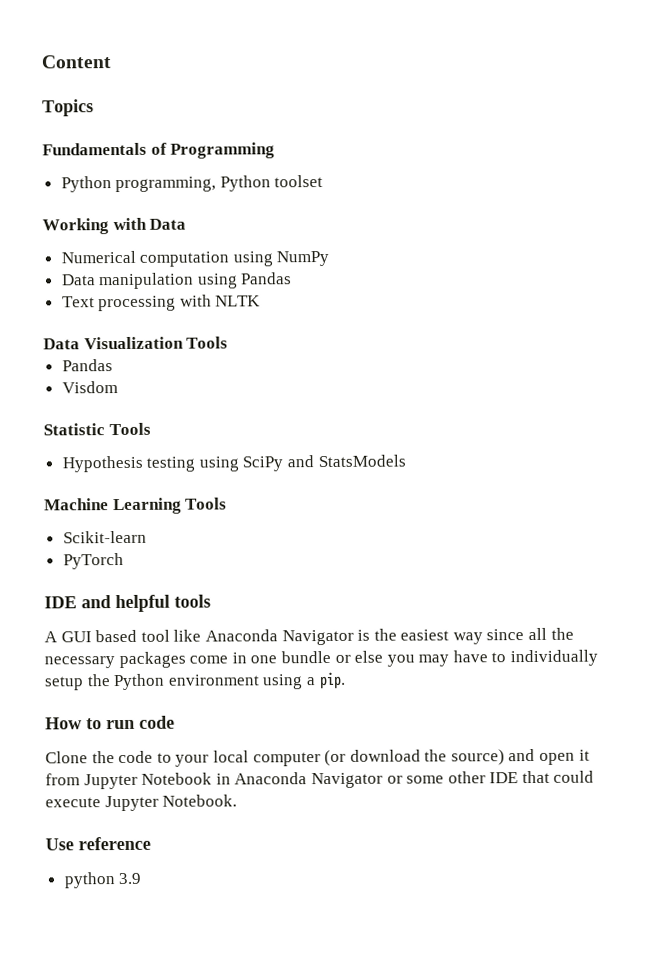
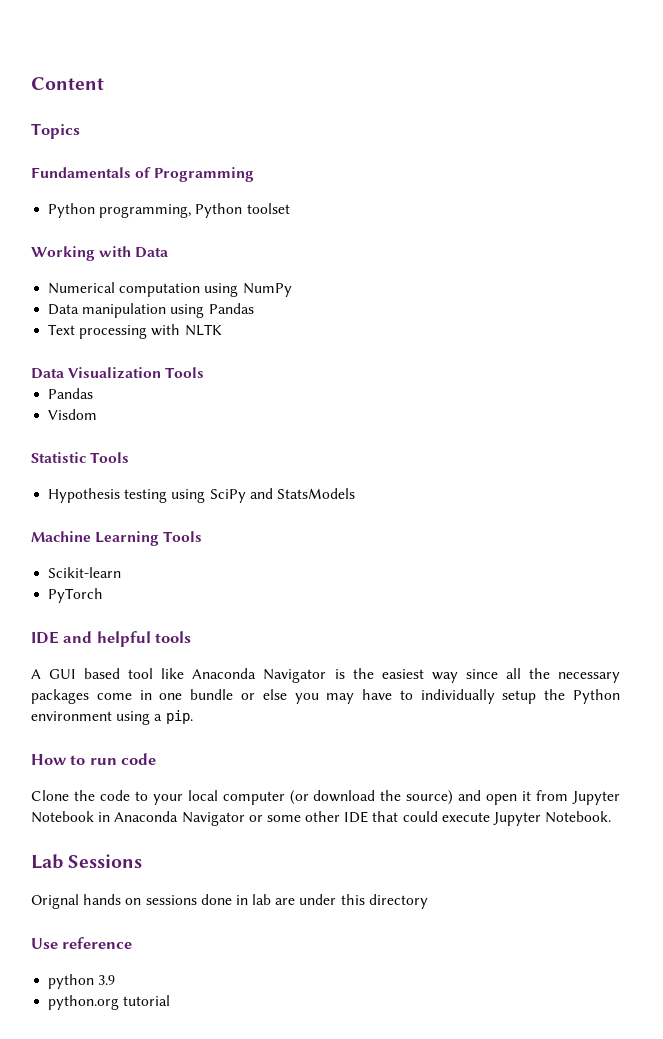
(238, 800) none -> [31,854,143,869] [31,894,428,909] // Lab Sessions // Orignal hands on sessions done in lab are under this directory
(142, 878) none -> [48,995,171,1010] // python.org tutorial

